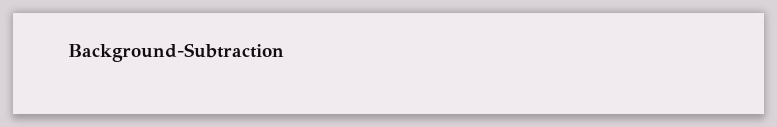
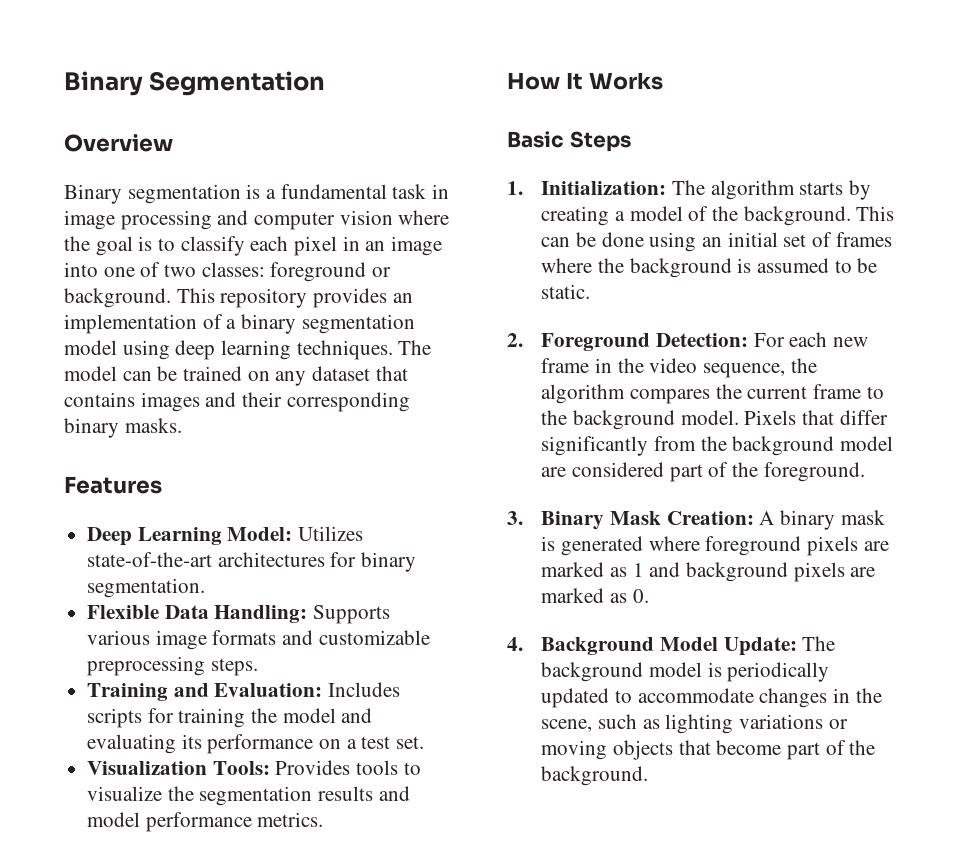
[68,43,284,62] Background-Subtraction -> [64,71,326,96] [64,134,173,152] [64,184,450,204] [64,210,450,230] [64,236,443,256] [64,262,392,282] [64,288,413,308] [64,314,415,334] [64,340,432,360] [64,366,408,386] [64,392,410,412] [64,418,182,438] [64,476,162,494] [87,526,364,546] [87,552,417,572] [87,578,206,598] [87,605,391,624] [87,630,430,650] [87,656,258,676] [87,682,401,701] [87,708,373,728] [87,734,425,754] [87,760,421,775] [87,786,410,806] [87,812,324,832] [507,72,663,90] [507,131,631,152] [507,180,871,200] [541,206,895,226] [541,232,892,252] [541,258,878,278] [541,284,591,299] [507,332,868,351] [541,358,817,378] [541,384,884,404] [541,410,888,430] [541,436,893,456] [541,462,865,482] [507,510,885,530] [541,536,889,556] [541,562,876,582] [541,588,649,603] [507,636,836,656] [541,662,830,682] [541,688,882,708] [541,714,848,734] [541,740,876,760] [541,766,649,786] Binary Segmentation // Overview // Binary segmentation is a fundamental task in image processing and computer vision where the goal is to classify each pixel in an image into one of two classes: foreground or background. This repository provides an implementation of a binary segmentation model using deep learning techniques. The model can be trained on any dataset that contains images and their corresponding binary masks. // Features // Deep Learning Model: Utilizes state-of-the-art architectures for binary segmentation. // Flexible Data Handling: Supports various image formats and customizable preprocessing steps. // Training and Evaluation: Includes scripts for training the model and evaluating its performance on a test set. // Visualization Tools: Provides tools to visualize the segmentation results and model performance metrics. // How It Works // Basic Steps // 1. Initialization: The algorithm starts by creating a model of the background. This can be done using an initial set of frames where the background is assumed to be static. // 2. Foreground Detection: For each new frame in the video sequence, the algorithm compares the current frame to the background model. Pixels that differ significantly from the background model are considered part of the foreground. // 3. Binary Mask Creation: A binary mask is generated where foreground pixels are marked as 1 and background pixels are marked as 0. // 4. Background Model Update: The background model is periodically updated to accommodate changes in the scene, such as lighting variations or moving objects that become part of the background.

